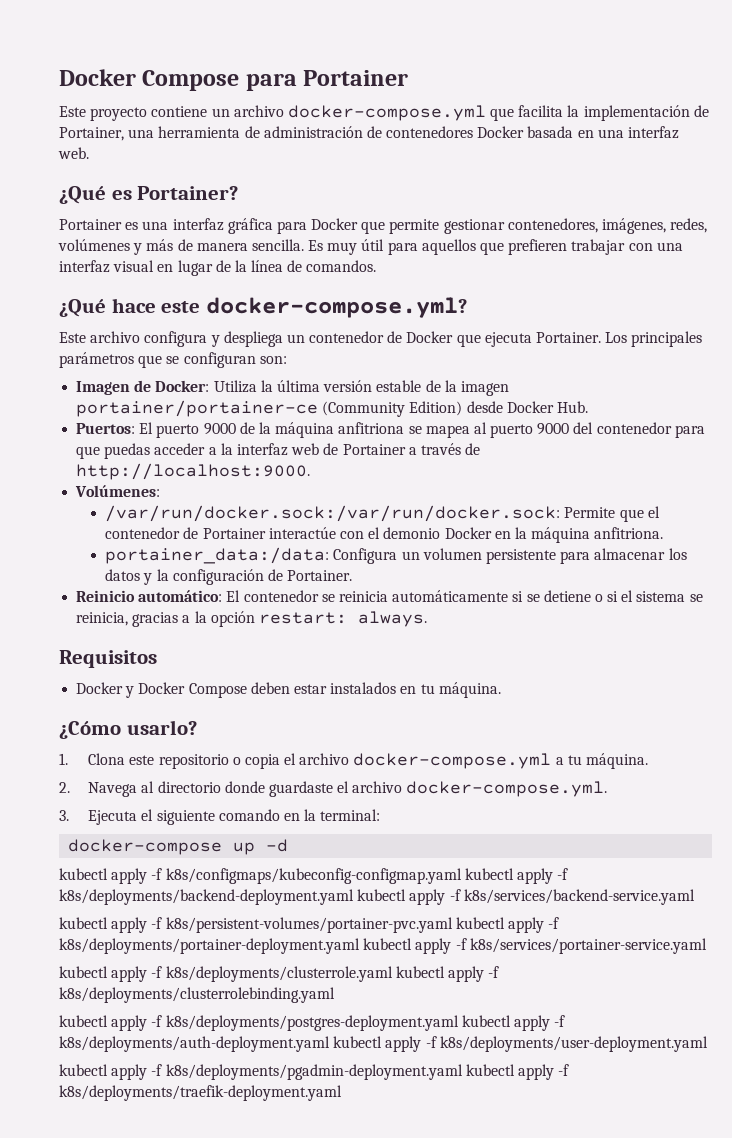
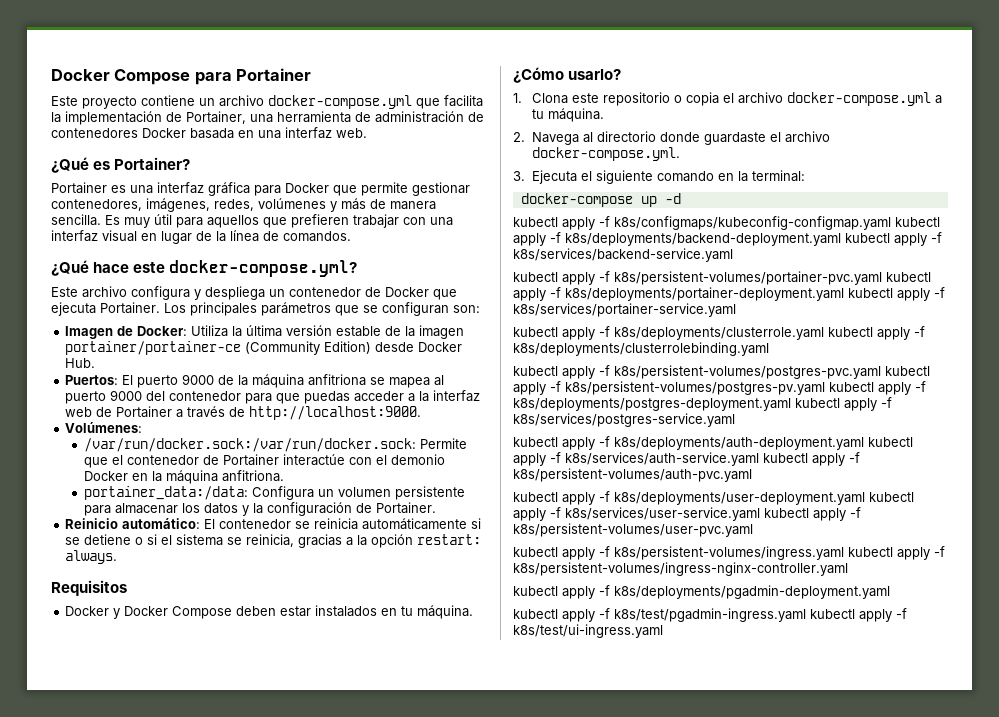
[165,1015,566,1031] [59,1036,708,1052] k8s/deployments/postgres-deployment.yaml kubectl apply -f k8s/deployments/auth-deployment.yaml kubectl apply -f k8s/deployments/user-deployment.yaml -> [614,365,930,379] [513,381,926,395] [513,397,892,411] [513,413,735,427] [513,436,913,450] [513,452,860,466] [513,468,752,482] [513,491,914,505] [513,507,861,521] [513,523,753,537] [513,546,945,560] [513,562,848,576] k8s/persistent-volumes/postgres-pvc.yaml kubectl apply -f k8s/persistent-volumes/postgres-pv.yaml kubectl apply -f k8s/deployments/postgres-deployment.yaml kubectl apply -f k8s/services/postgres-service.yaml // kubectl apply -f k8s/deployments/auth-deployment.yaml kubectl apply -f k8s/services/auth-service.yaml kubectl apply -f k8s/persistent-volumes/auth-pvc.yaml // kubectl apply -f k8s/deployments/user-deployment.yaml kubectl apply -f k8s/services/user-service.yaml kubectl apply -f k8s/persistent-volumes/user-pvc.yaml // kubectl apply -f k8s/persistent-volumes/ingress.yaml kubectl apply -f k8s/persistent-volumes/ingress-nginx-controller.yaml
[465,1064,570,1080] [59,1085,342,1101] kubectl apply -f k8s/deployments/traefik-deployment.yaml -> [513,608,907,622] [513,624,663,638] // kubectl apply -f k8s/test/pgadmin-ingress.yaml kubectl apply -f k8s/test/ui-ingress.yaml

